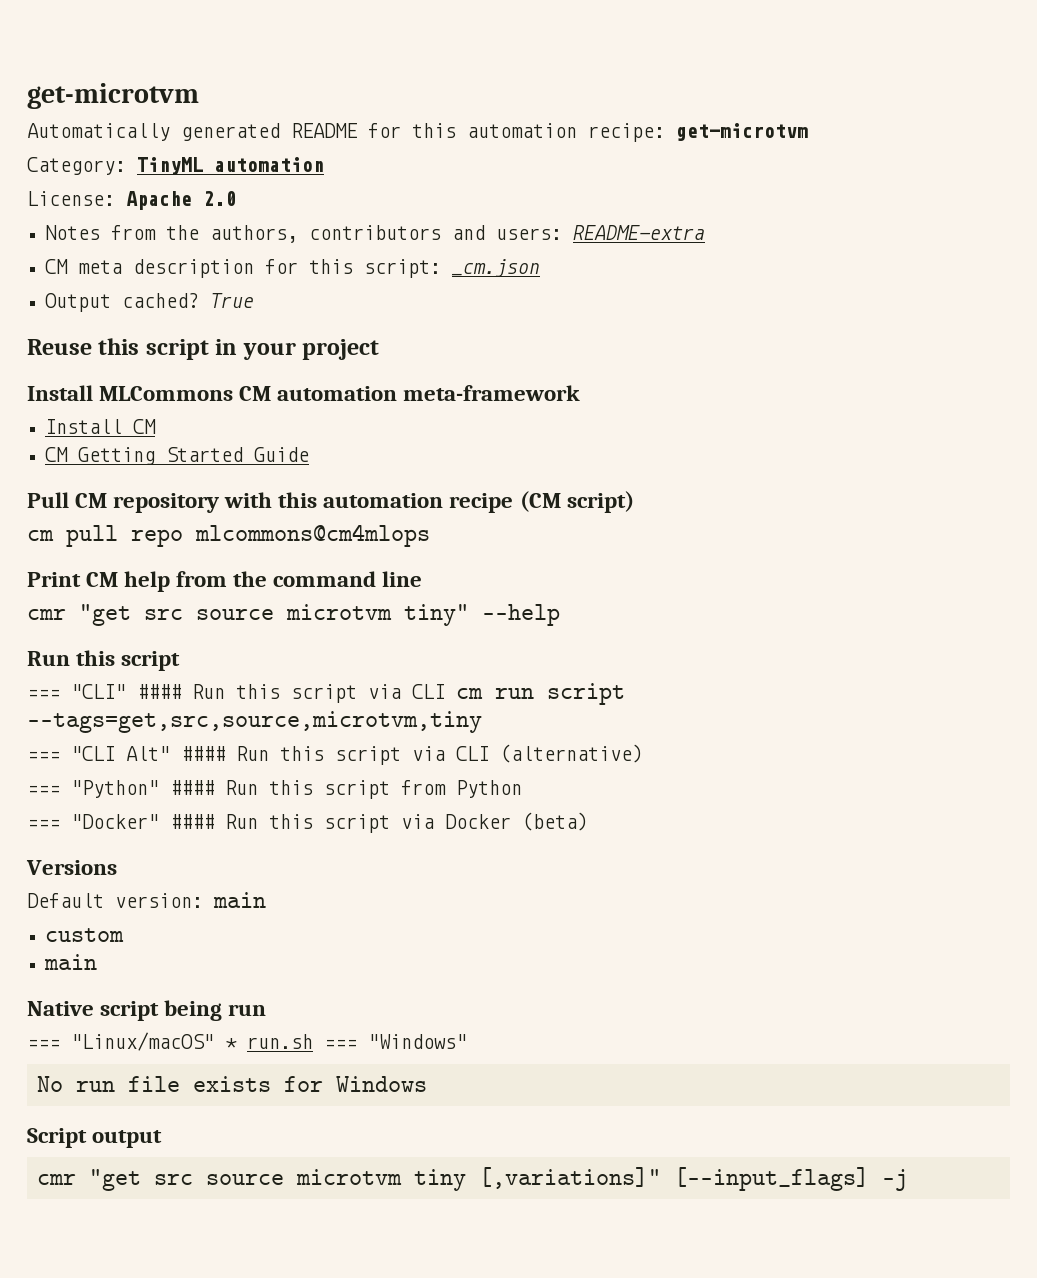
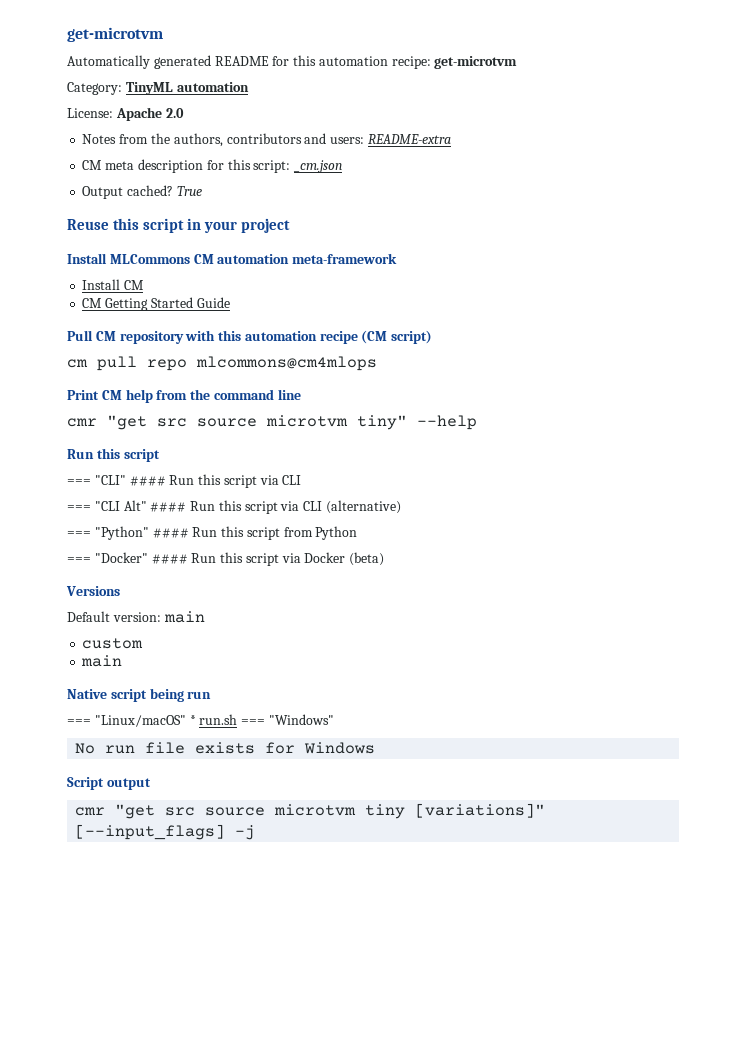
[456,683,625,705] [27,711,482,733] cm run script --tags=get,src,source,microtvm,tiny -> (302, 480) none
[478,1167,661,1189] [,variations]" -> [415,803,546,818] [variations]"

